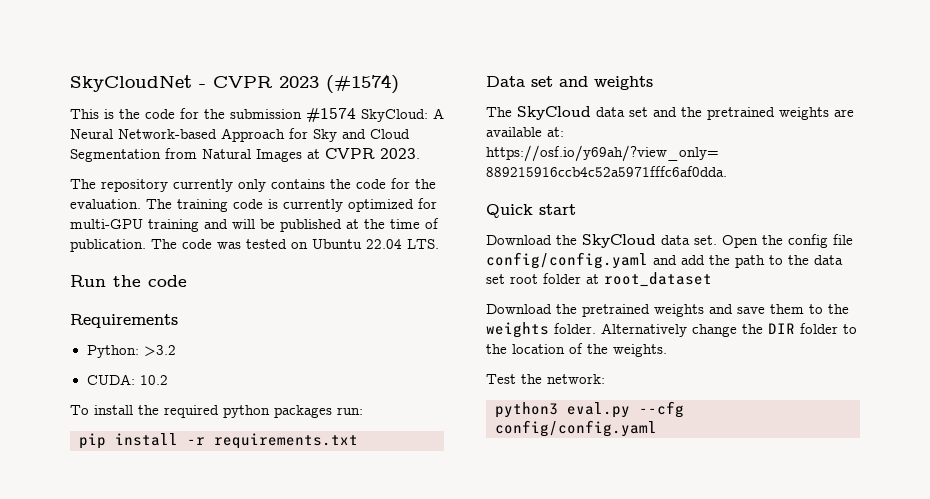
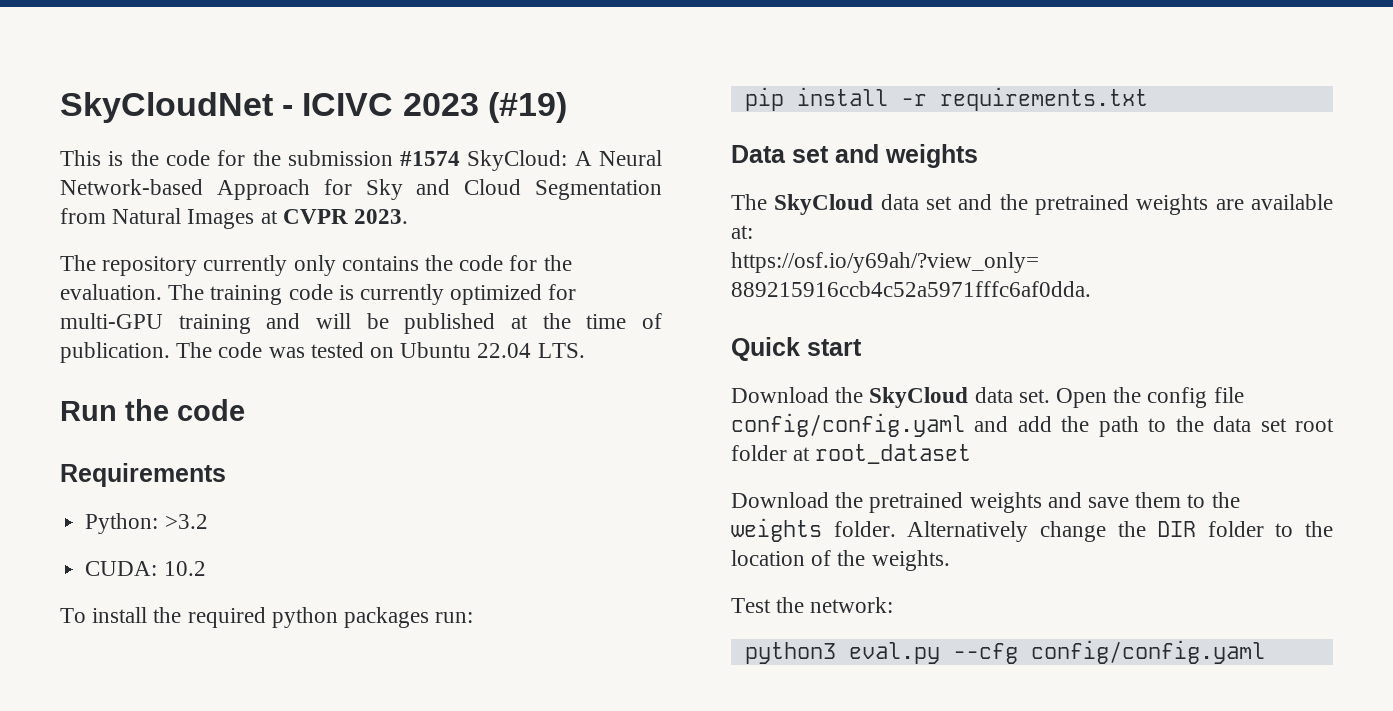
[213,74,399,94] CVPR 2023 (#1574) -> [302,92,567,123] ICIVC 2023 (#19)

